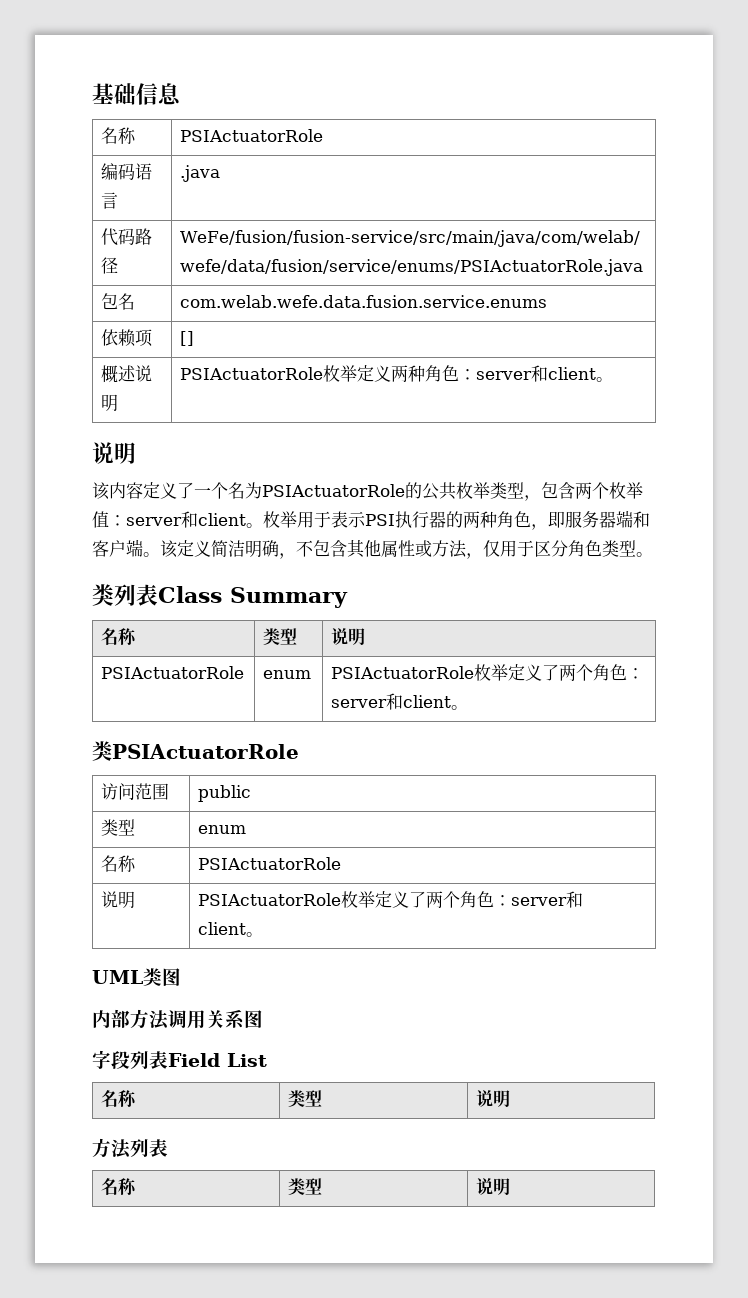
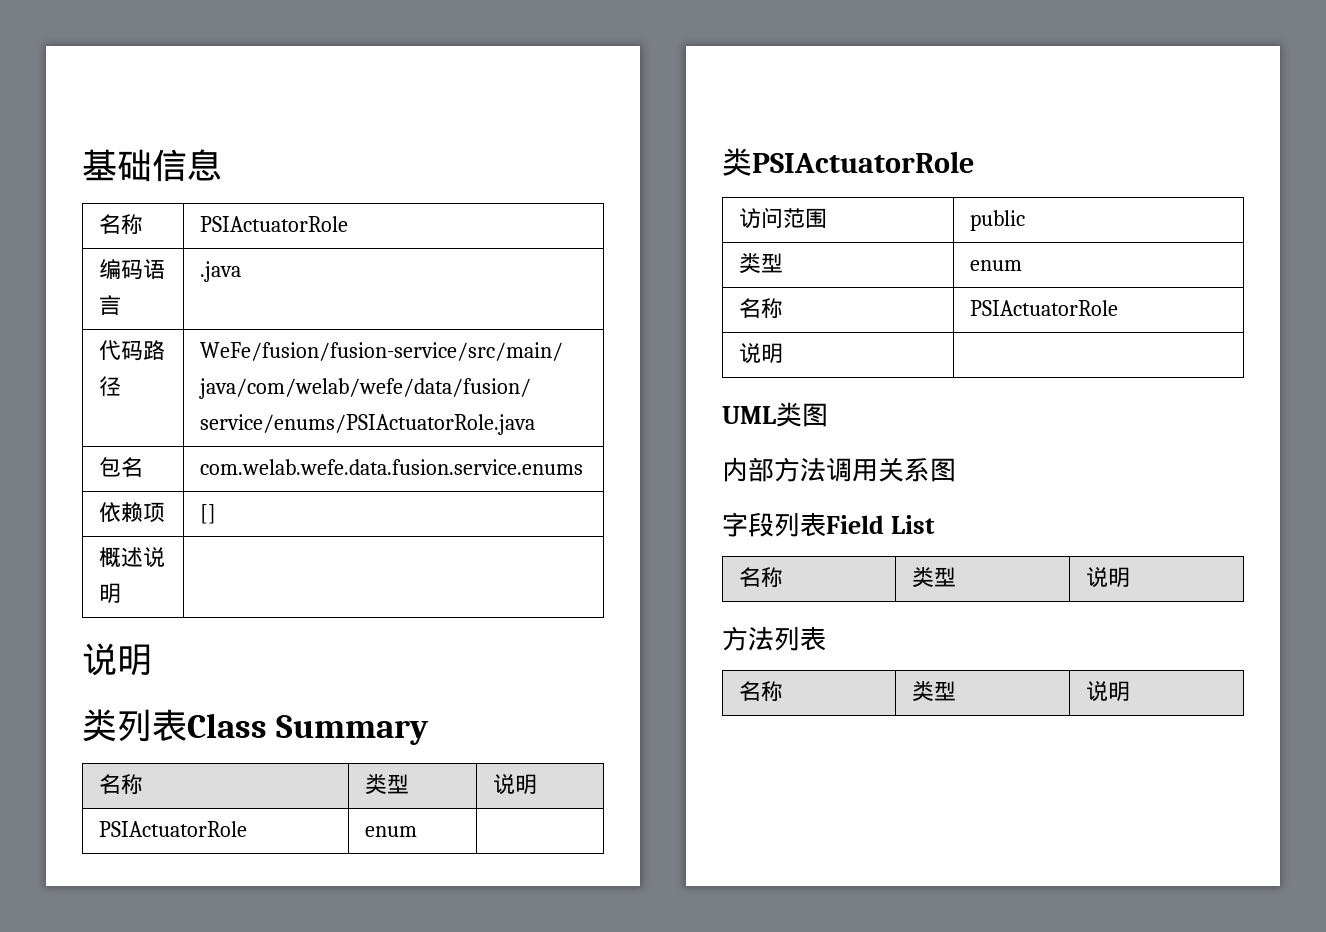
[180,365,614,382] [92,442,136,464] [92,482,643,501] [92,510,650,530] [92,539,653,559] PSIActuatorRole枚举定义两种角色：server和client。 // 说明 // 该内容定义了一个名为PSIActuatorRole的公共枚举类型，包含两个枚举值：server和client。枚举用于表示PSI执行器的两种角色，即服务器端和客户端。该定义简洁明确，不包含其他属性或方法，仅用于区分角色类型。 -> [82,643,152,676] // 说明
[331,664,645,681] [331,693,469,710] PSIActuatorRole枚举定义了两个角色：server和client。 -> (418, 831) none
[198,891,584,908] [198,922,264,937] PSIActuatorRole枚举定义了两个角色：server和client。 -> (784, 353) none

